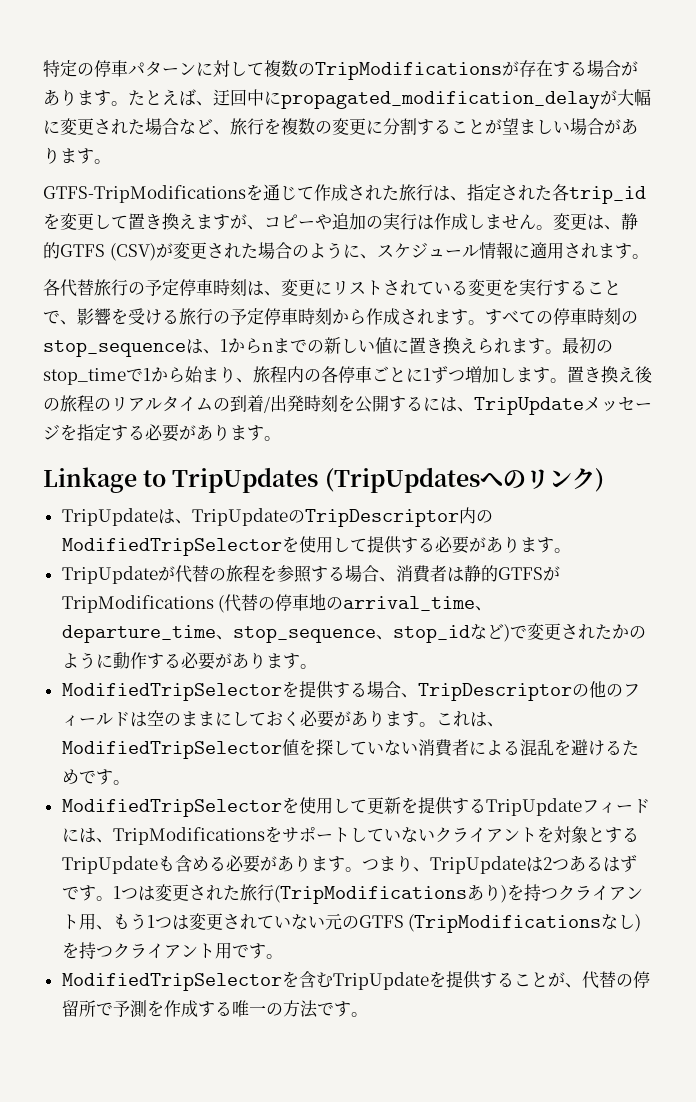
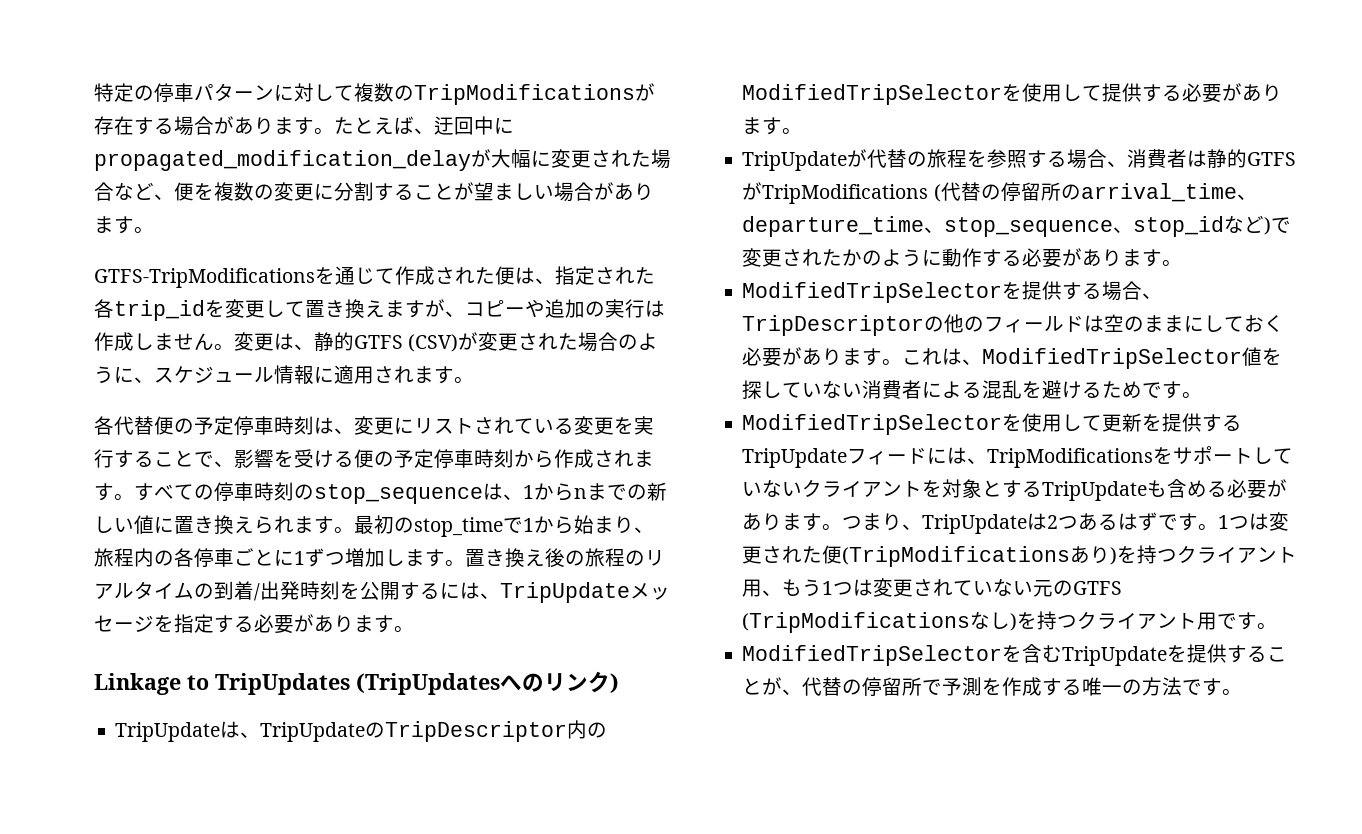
[230,118,264,135] 旅行 -> [174,182,194,201] 便
[399,184,433,201] 旅行 -> [495,266,515,285] 便
[94,279,128,296] 旅行 -> [154,416,174,435] 便
[179,308,213,325] 旅行 -> [354,449,374,468] 便
[292,594,327,611] 車地 -> [1020,182,1061,201] 留所
[239,884,274,901] 旅行 -> [822,545,843,564] 便

